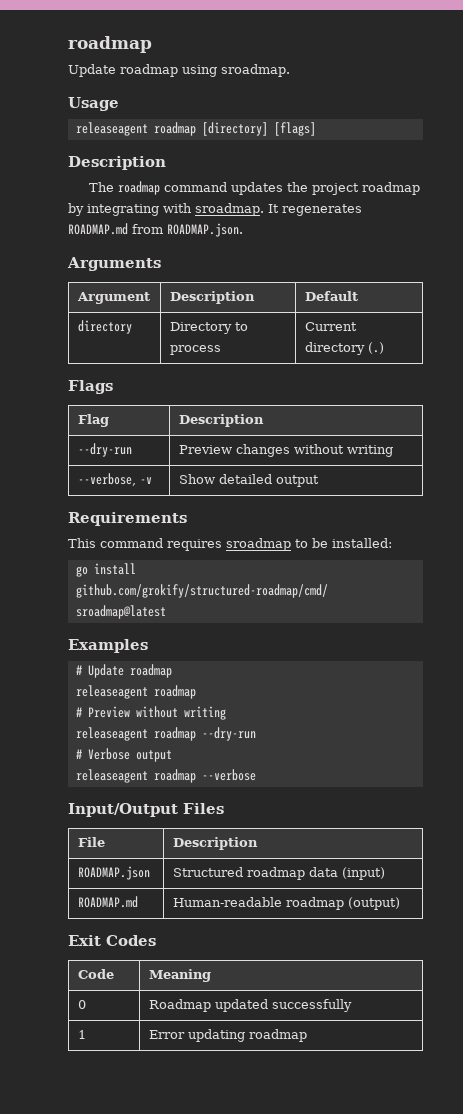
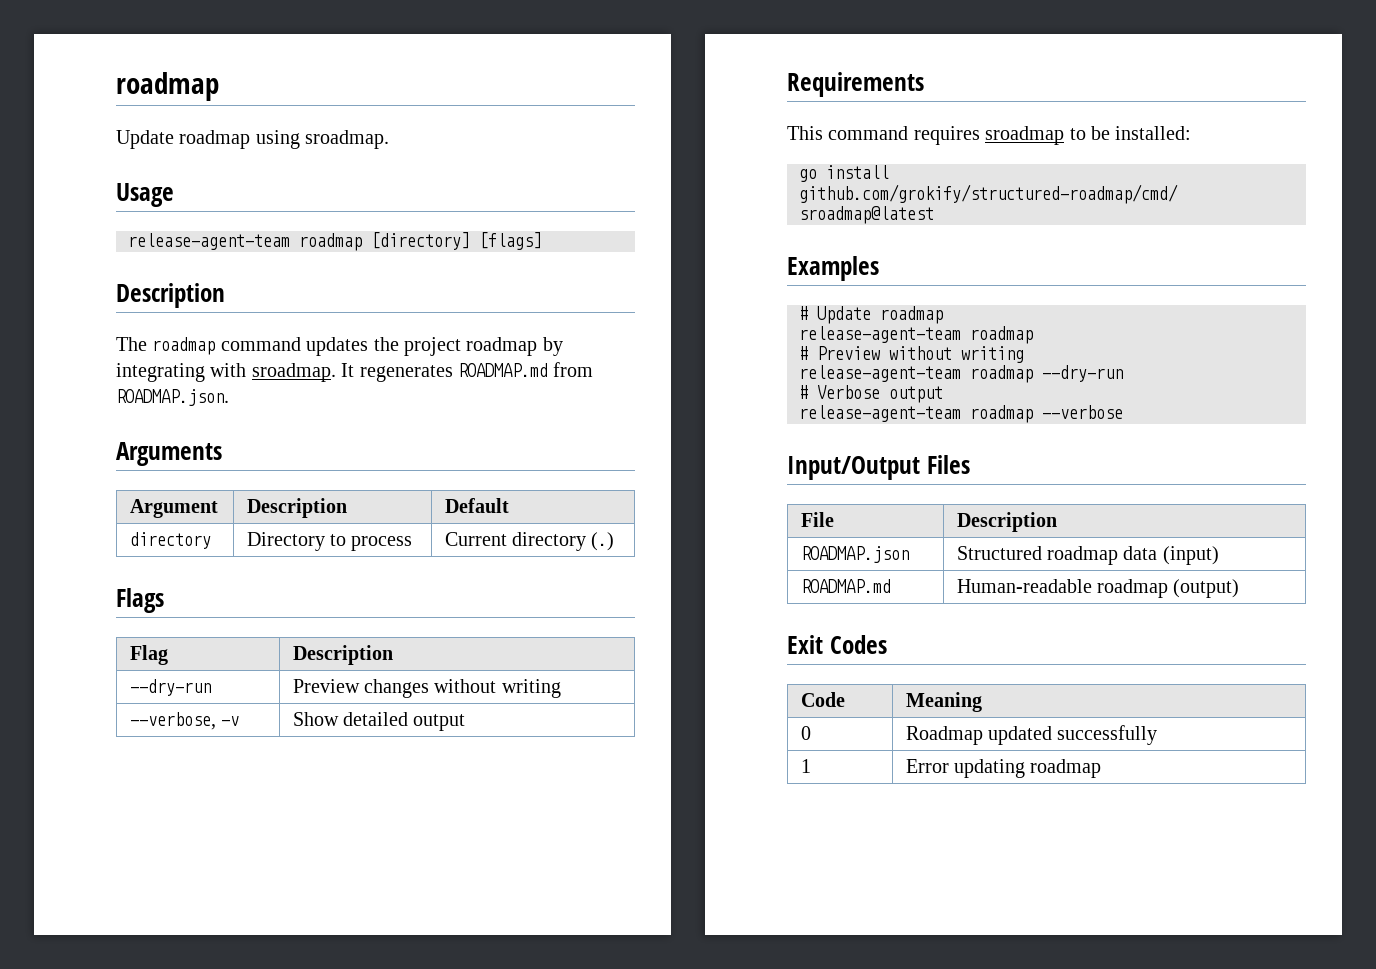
[75,122,148,136] releaseagent -> [128,233,290,250] release-agent-team
[75,685,148,699] releaseagent -> [799,326,961,343] release-agent-team
[75,727,148,741] releaseagent -> [799,365,961,382] release-agent-team
[75,769,148,783] releaseagent -> [799,405,961,422] release-agent-team

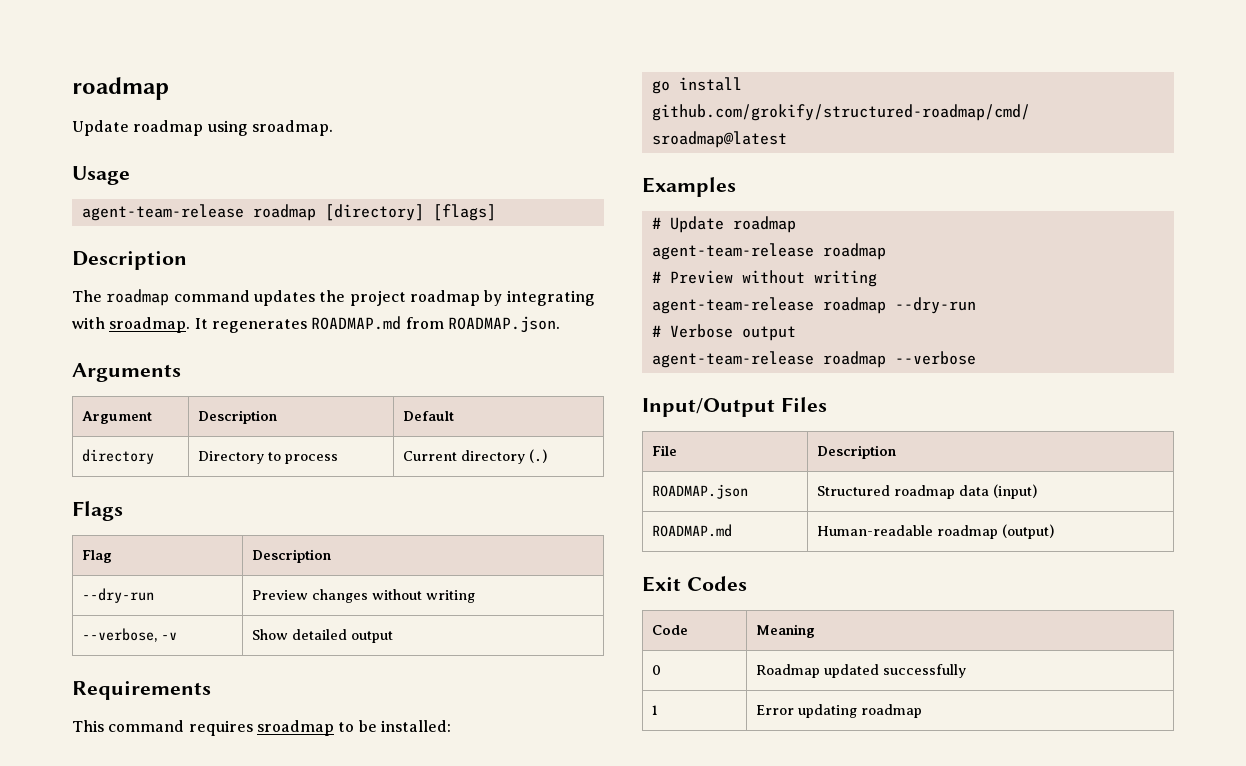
[128,233,290,250] release-agent-team -> [81,204,244,221] agent-team-release
[799,326,961,343] release-agent-team -> [651,243,814,260] agent-team-release
[799,365,961,382] release-agent-team -> [651,297,814,314] agent-team-release
[799,405,961,422] release-agent-team -> [651,351,814,368] agent-team-release

